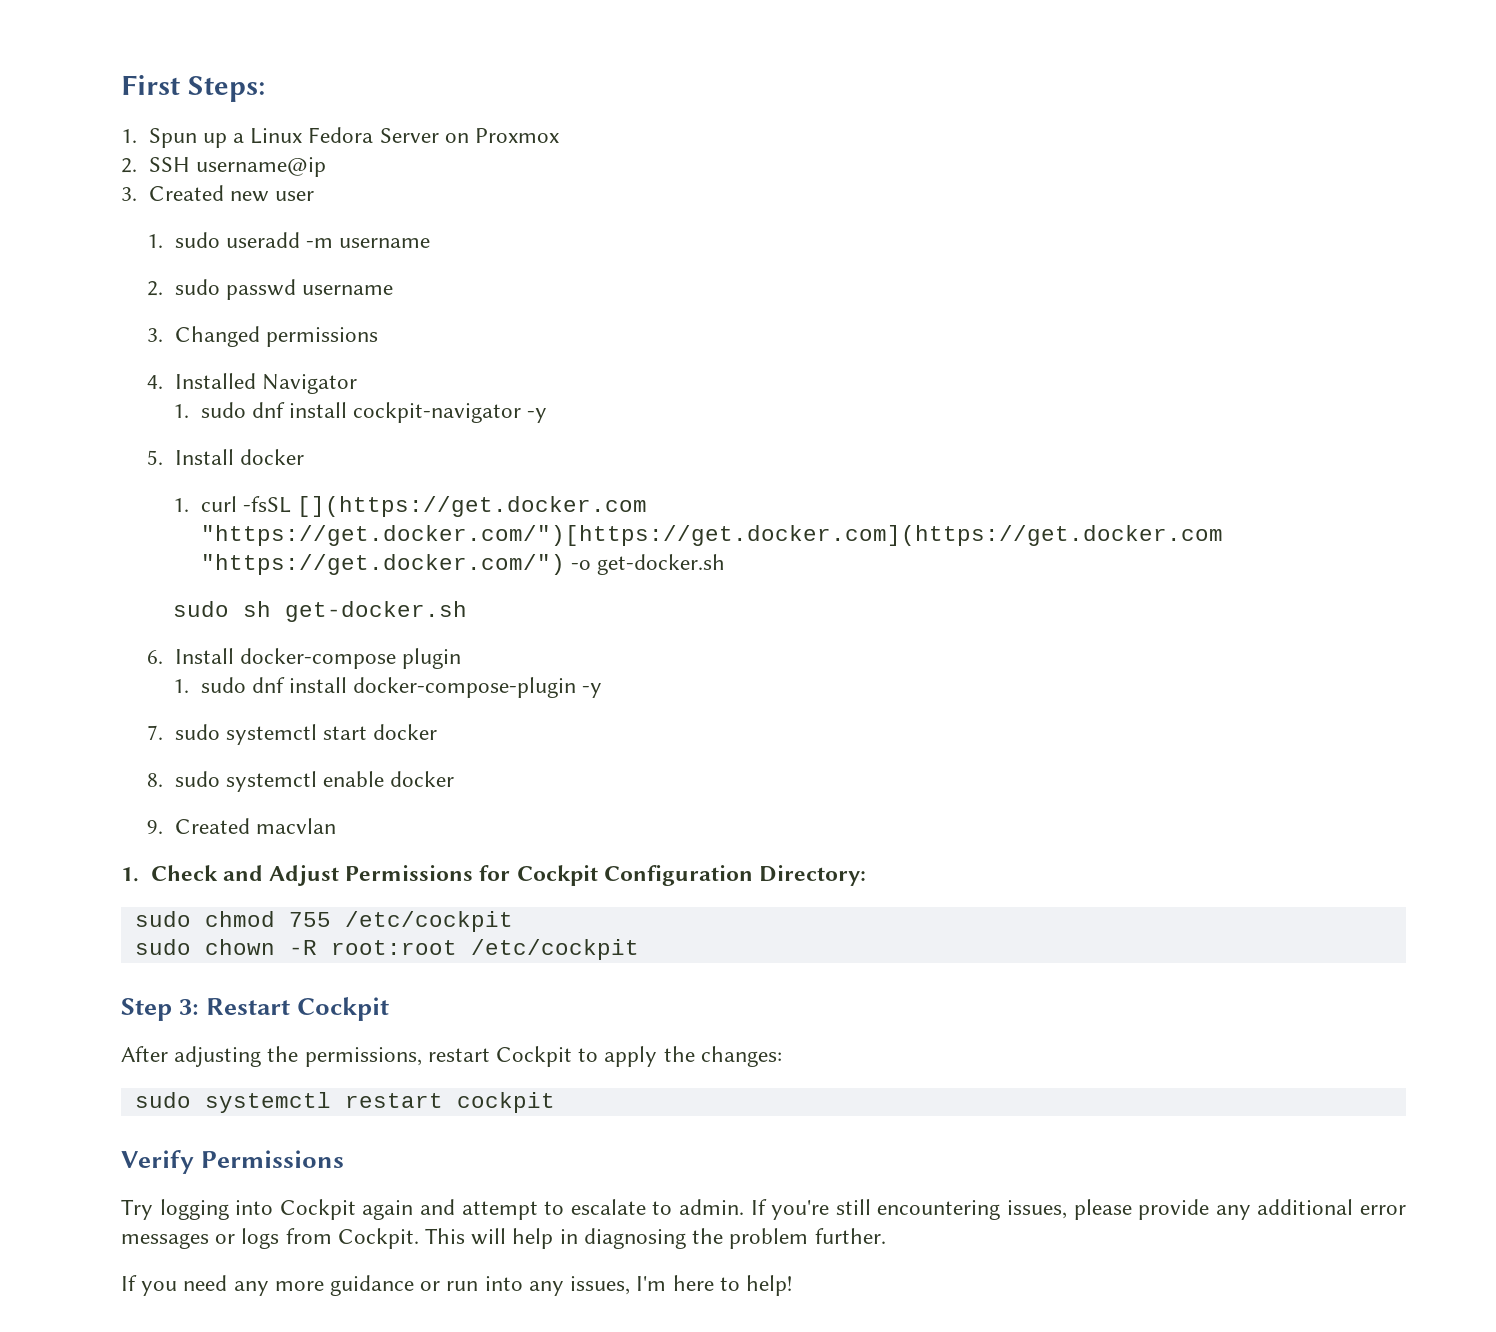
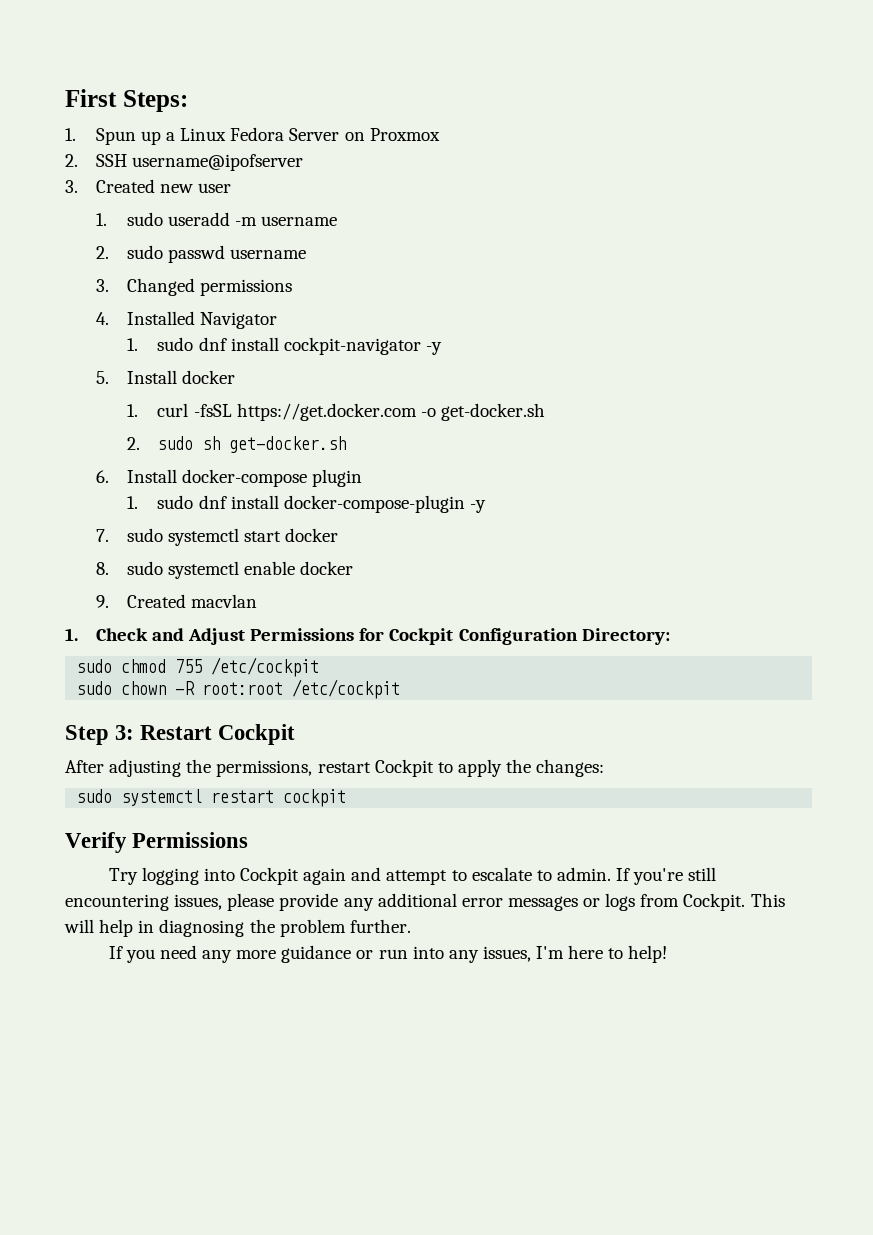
[195,157,326,177] username@ip -> [131,154,303,171] username@ipofserver
[296,496,647,517] [200,525,1223,546] [200,554,565,575] [](https://get.docker.com "https://get.docker.com/")[https://get.docker.com](https://get.docker.com "https://get.docker.com/") -> [236,403,417,421] https://get.docker.com
(725, 564) none -> [126,437,140,450] 2.

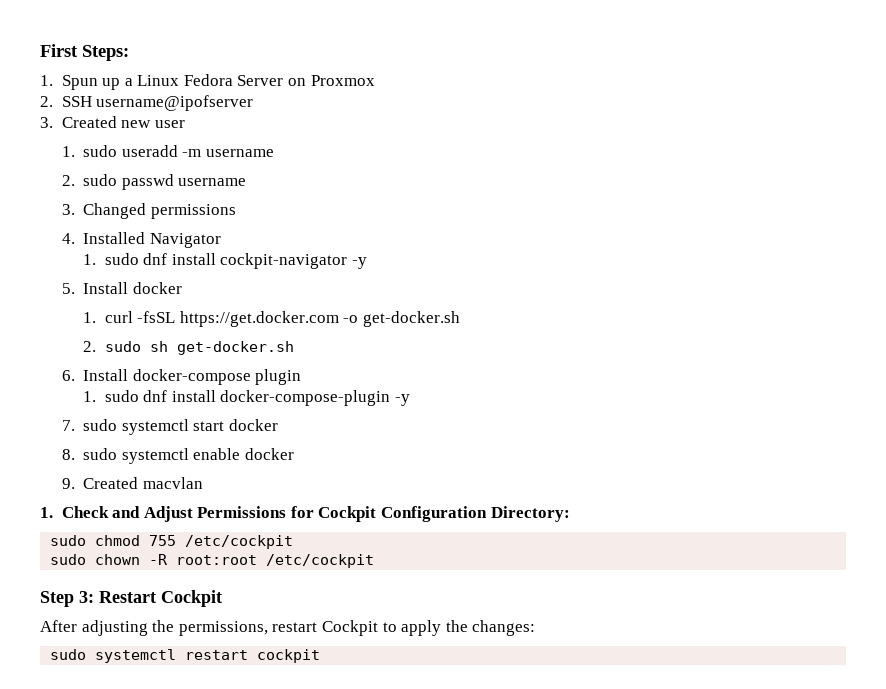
[65,832,249,853] [108,867,717,885] [65,893,785,911] [64,919,411,937] [108,945,668,963] // Verify Permissions // Try logging into Cockpit again and attempt to escalate to admin. If you're still encountering issues, please provide any additional error messages or logs from Cockpit. This will help in diagnosing the problem further. // If you need any more guidance or run into any issues, I'm here to help! -> (321, 656) none

